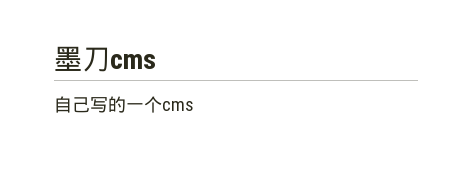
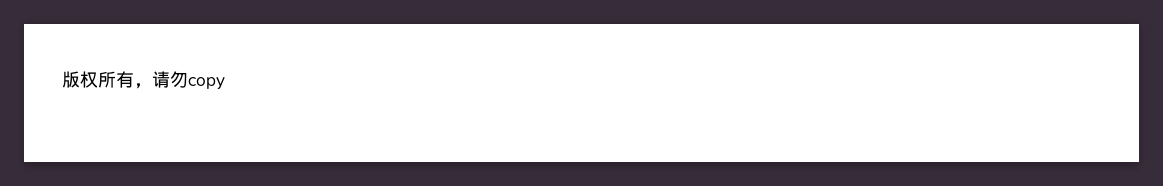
[54,46,156,72] [54,96,194,113] 墨刀cms // 自己写的一个cms -> [62,71,225,90] 版权所有，请勿copy

